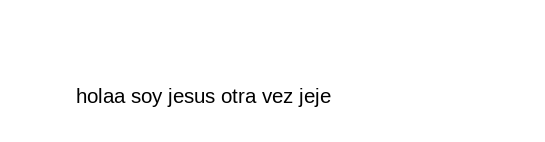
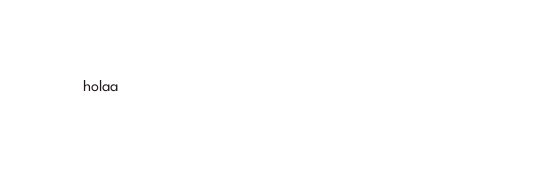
[131,88,331,107] soy jesus otra vez jeje -> (118, 86) none

